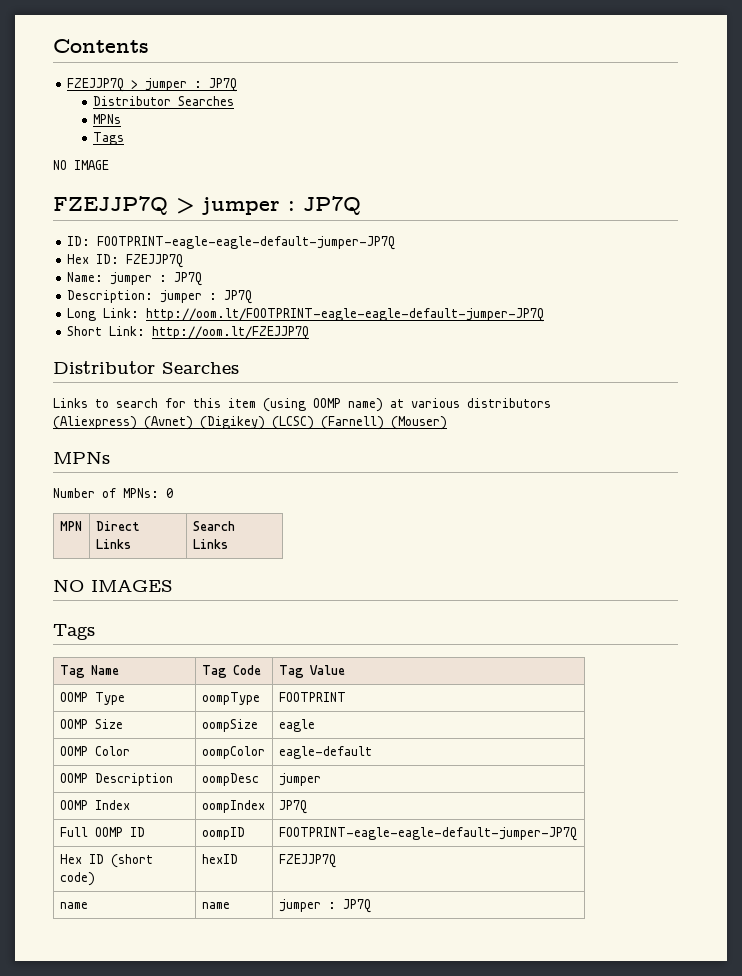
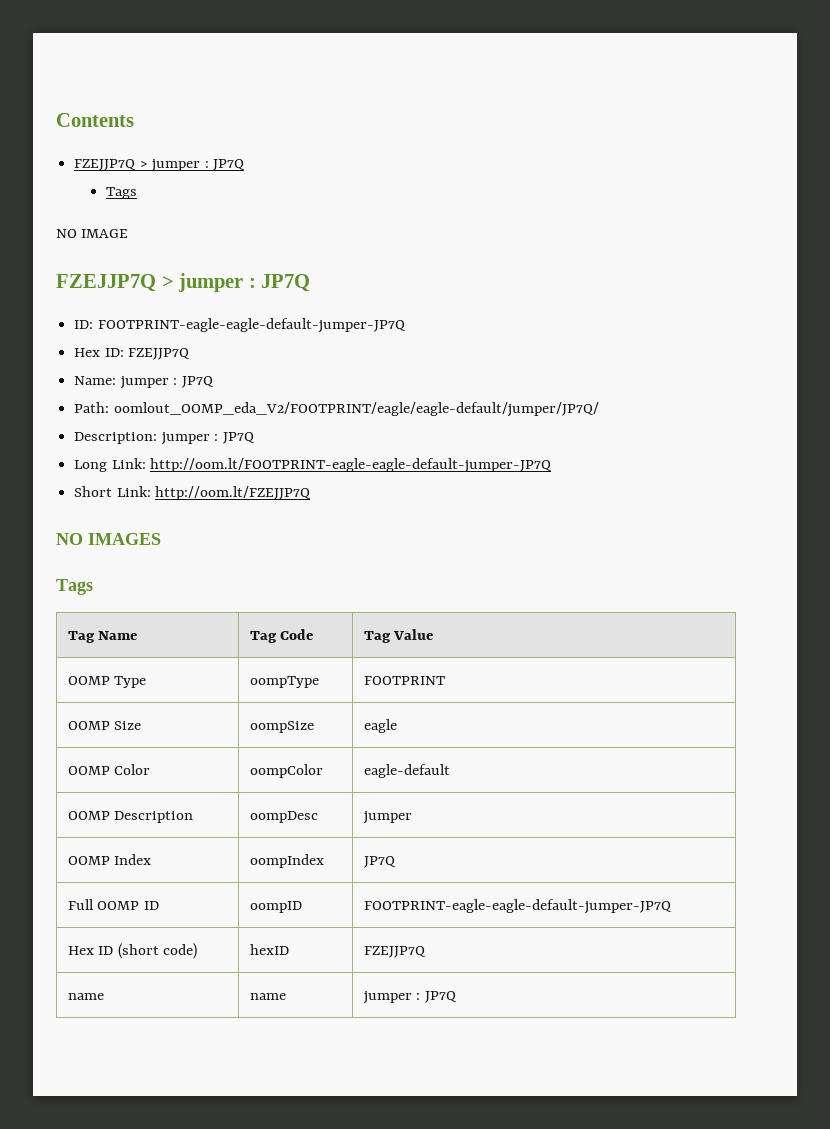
[93,96,235,106] [93,114,122,124] // Distributor Searches // MPNs -> (245, 165) none
(203, 279) none -> [74,402,599,417] // Path: oomlout_OOMP_eda_V2/FOOTPRINT/eagle/eagle-default/jumper/JP7Q/
[53,361,239,374] [53,398,551,412] [53,416,447,430] [53,451,110,464] [53,488,173,498] [59,521,82,531] [95,521,139,531] [95,539,131,549] [192,521,235,531] [192,539,228,549] // Distributor Searches // Links to search for this item (using OOMP name) at various distributors // (Aliexpress) (Avnet) (Digikey) (LCSC) (Farnell) (Mouser) // MPNs // Number of MPNs: 0 // MPN | Direct Links | Search Links -> (312, 493) none

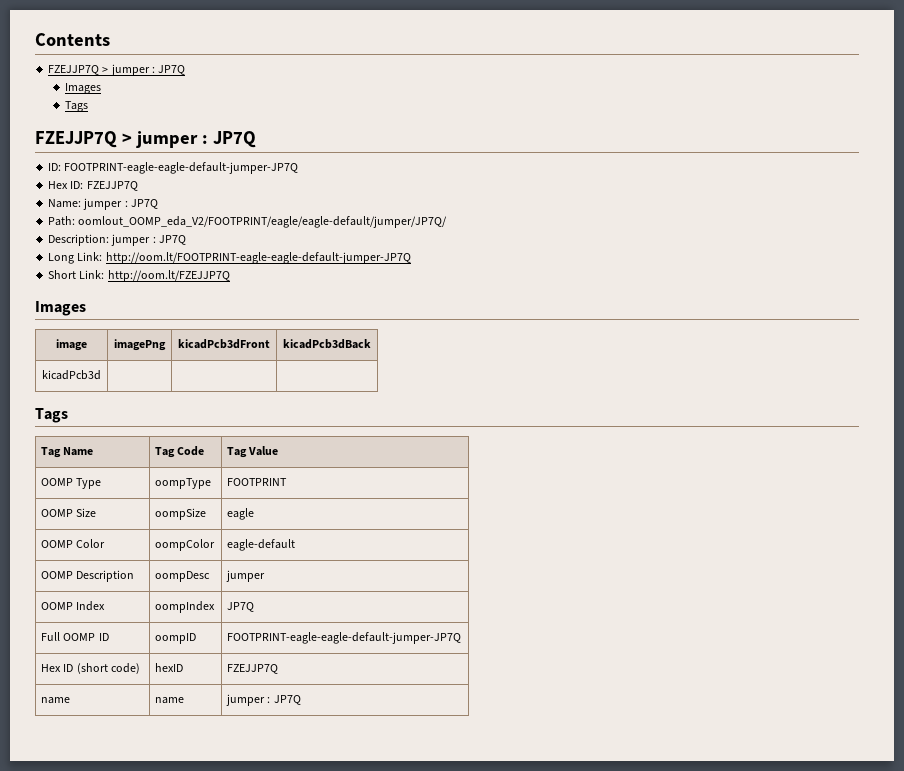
[105,187,137,199] [56,229,129,238] // Tags // NO IMAGE -> [65,83,102,94] [65,101,89,112] // Images // Tags
[56,533,161,545] NO IMAGES -> [35,301,86,316] [56,339,87,351] [114,339,166,351] [178,339,270,349] [283,339,371,349] [42,370,101,380] Images // image | imagePng | kicadPcb3dFront | kicadPcb3dBack // kicadPcb3d | | |

